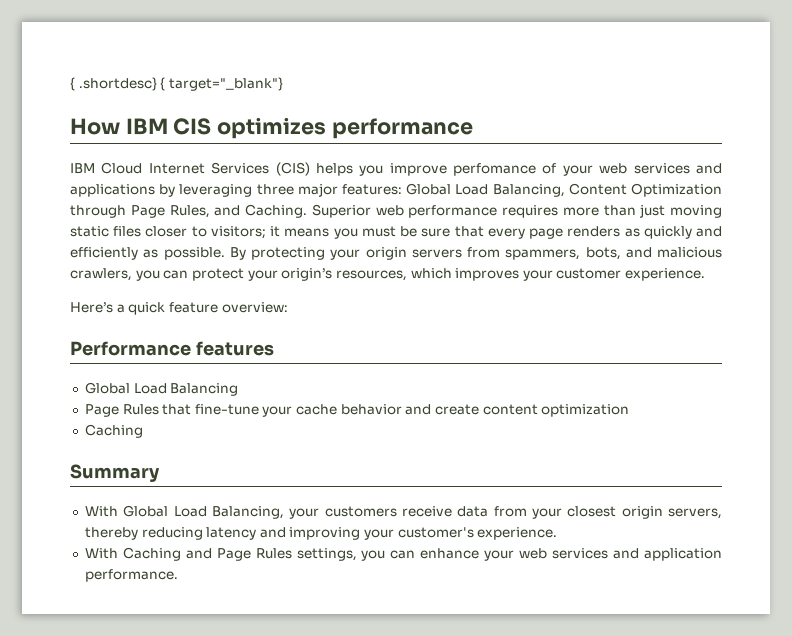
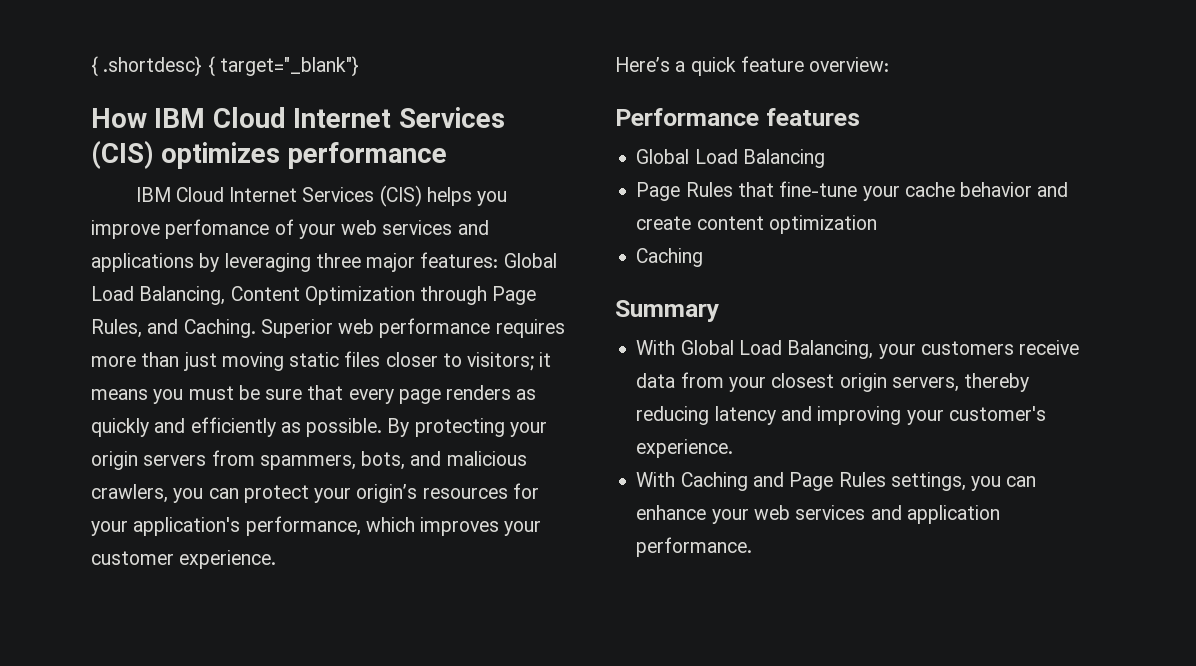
[173,118,212,135] CIS -> [212,107,505,128] [91,140,154,169] Cloud Internet Services (CIS)
[335,270,407,281] resources, -> [422,483,539,499] [91,516,361,536] resources for your application's performance,

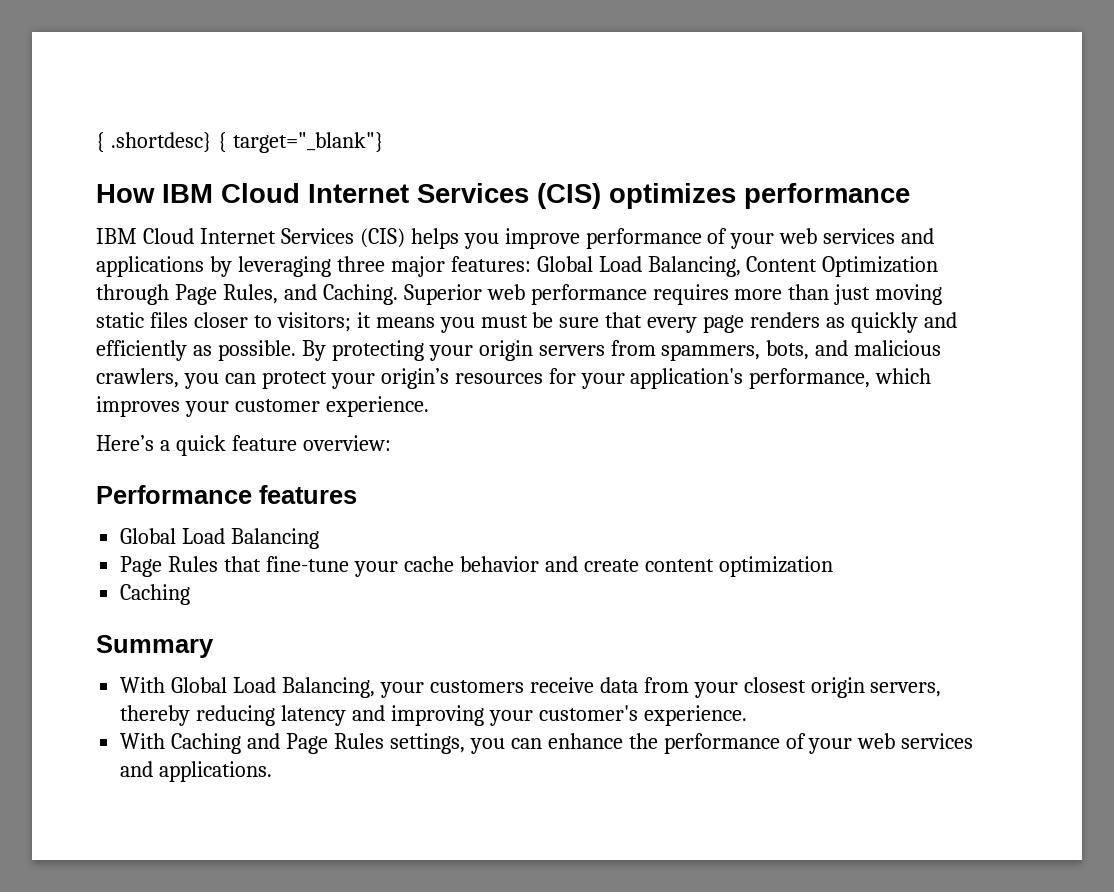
[165,219,270,239] perfomance -> [585,228,702,249] performance
[711,505,1000,524] [636,537,753,557] your web services and application performance. -> [628,733,974,754] [120,761,273,782] the performance of your web services and applications.

